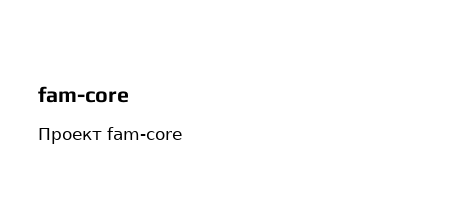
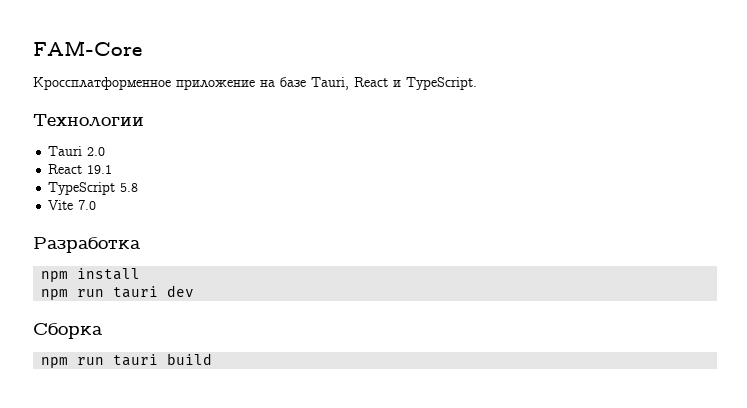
[38,86,129,103] [38,127,182,144] fam-core // Проект fam-core -> [33,40,142,56] [33,77,477,90] [33,114,144,127] [48,146,106,156] [48,164,113,174] [48,182,139,195] [48,200,97,210] [33,237,141,253] [41,268,141,282] [41,285,195,300] [33,323,103,339] [41,353,213,368] FAM-Core // Кроссплатформенное приложение на базе Tauri, React и TypeScript. // Технологии // Tauri 2.0 // React 19.1 // TypeScript 5.8 // Vite 7.0 // Разработка // npm install // npm run tauri dev // Сборка // npm run tauri build

